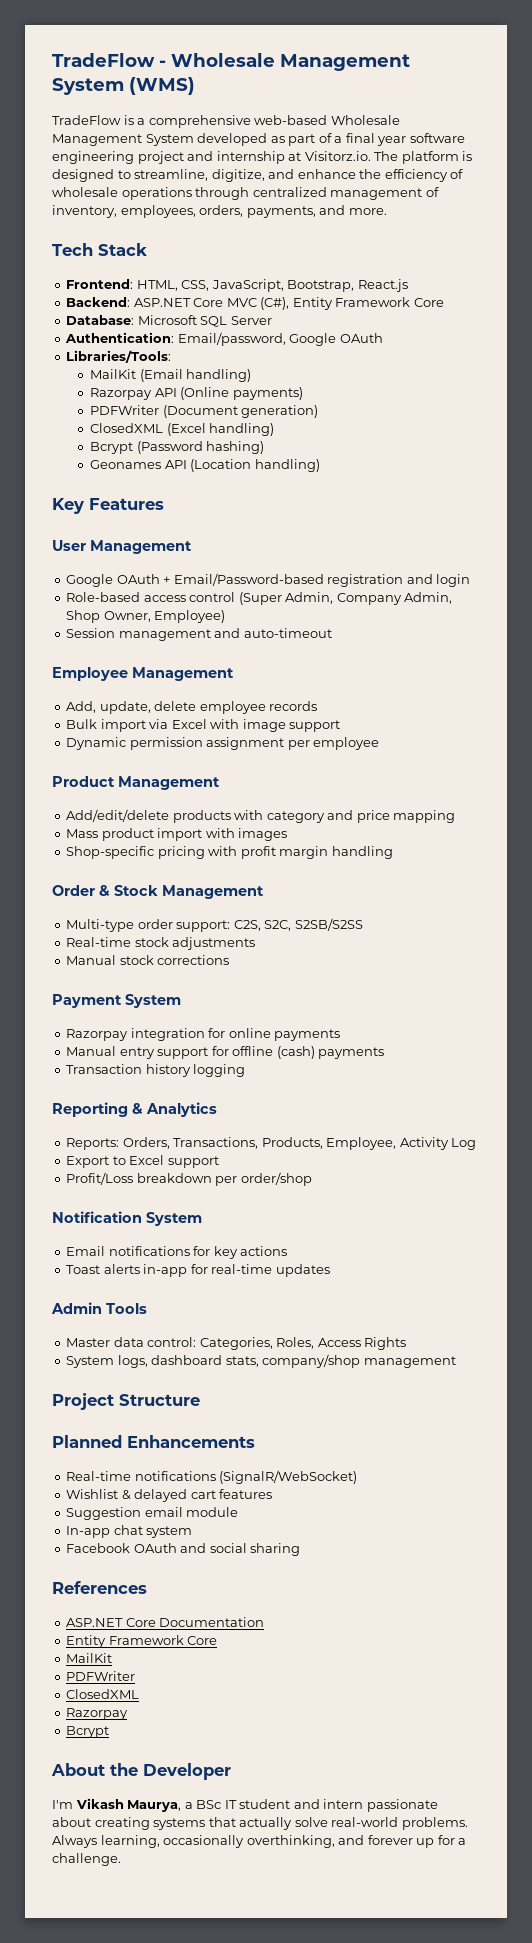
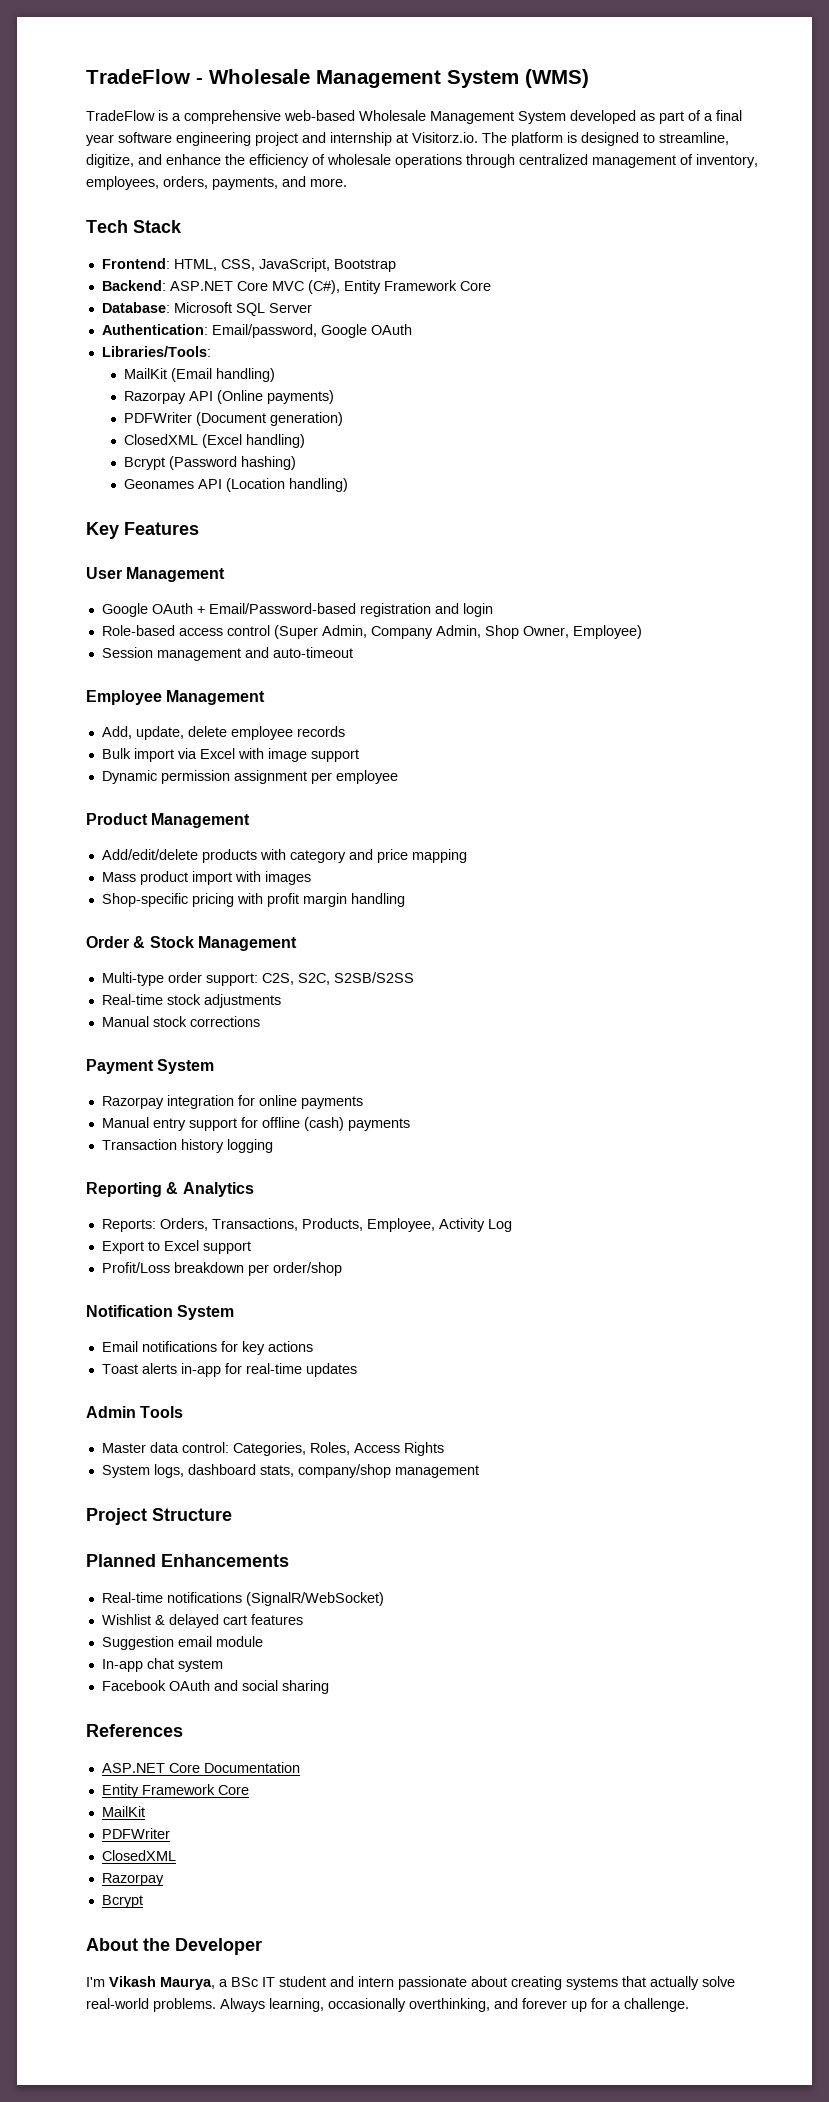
[287,279,408,292] Bootstrap, React.js -> [333,259,396,272] Bootstrap

